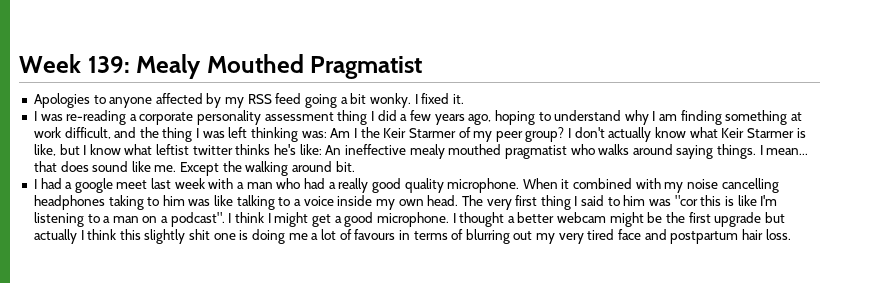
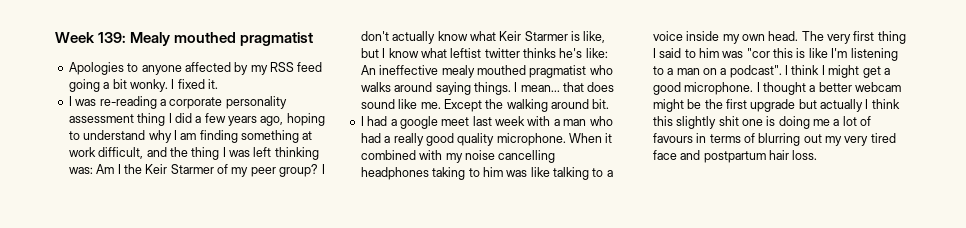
[206,54,423,79] Mouthed Pragmatist -> [174,32,314,46] mouthed pragmatist

